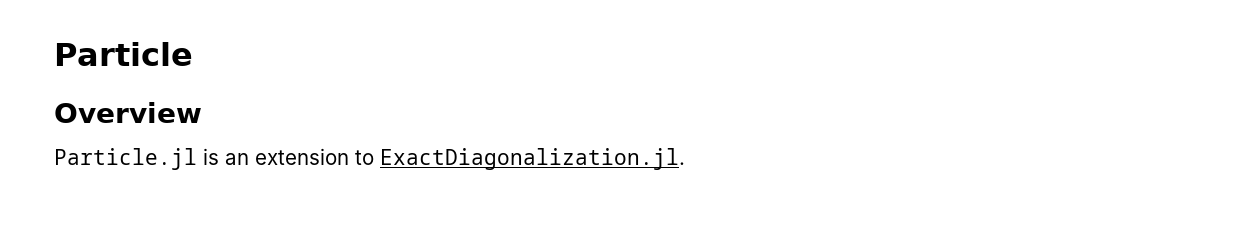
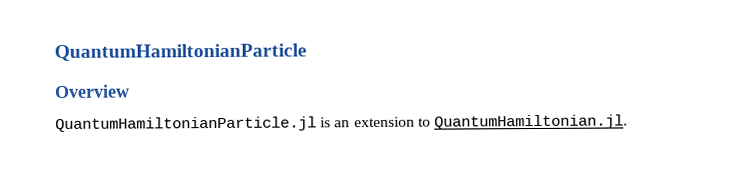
[54,42,193,66] Particle -> [54,43,307,62] QuantumHamiltonianParticle
[54,148,197,170] Particle.jl -> [55,116,317,133] QuantumHamiltonianParticle.jl
[380,148,685,170] ExactDiagonalization.jl. -> [433,114,628,130] QuantumHamiltonian.jl.

